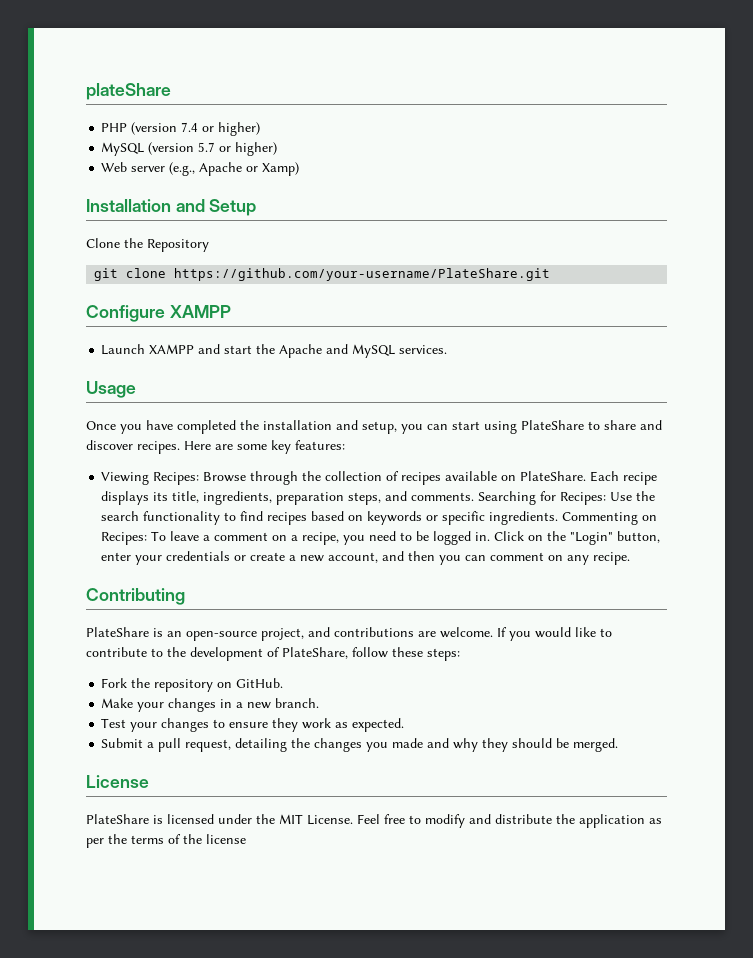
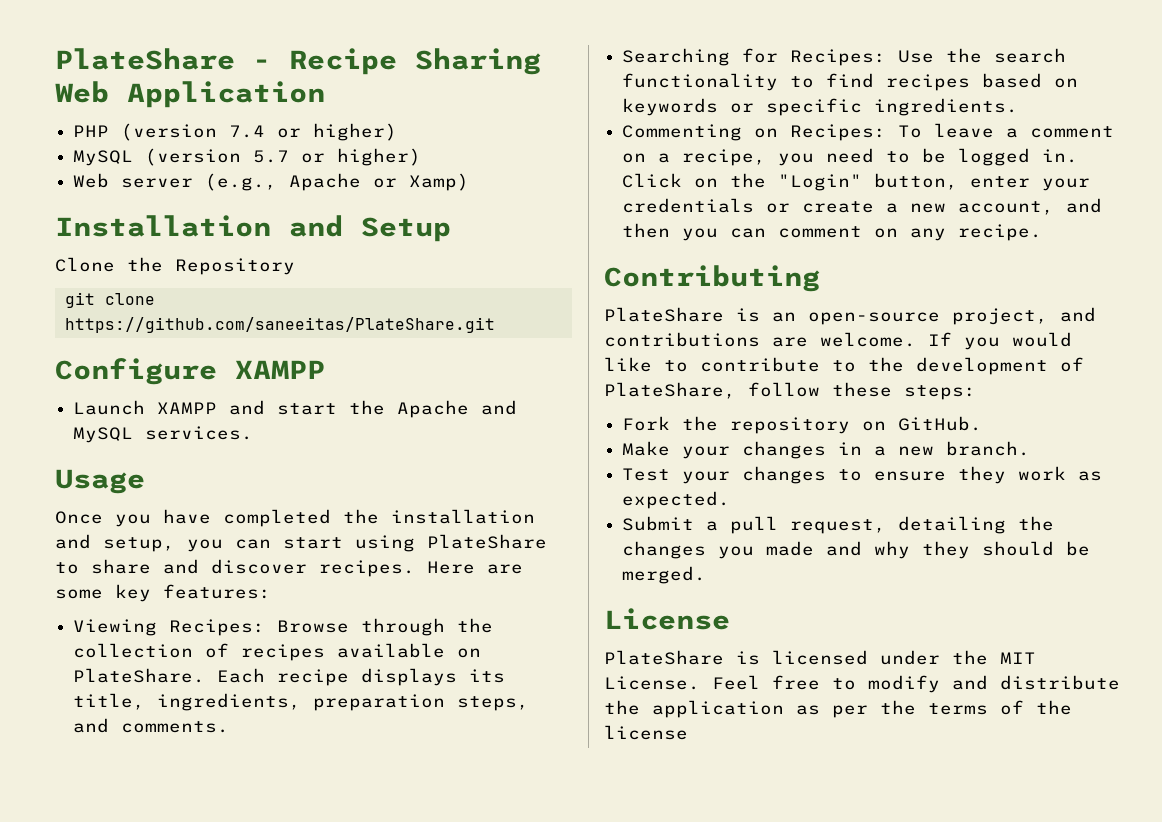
[86,83,171,100] plateShare -> [55,48,541,75] [55,81,325,108] PlateShare - Recipe Sharing Web Application
[174,268,551,281] https://github.com/your-username/PlateShare.git -> [64,317,495,333] https://github.com/saneeitas/PlateShare.git
(475, 496) none -> (230, 727) //
(559, 518) none -> (1019, 107) //

